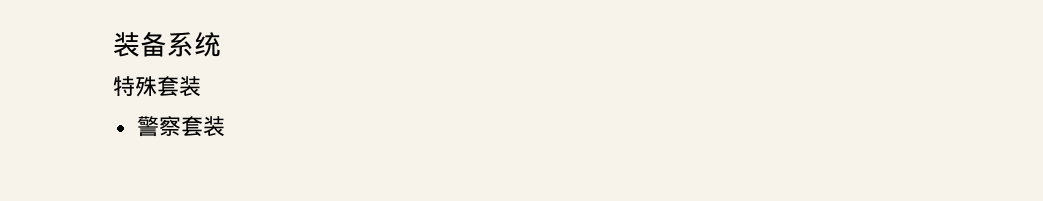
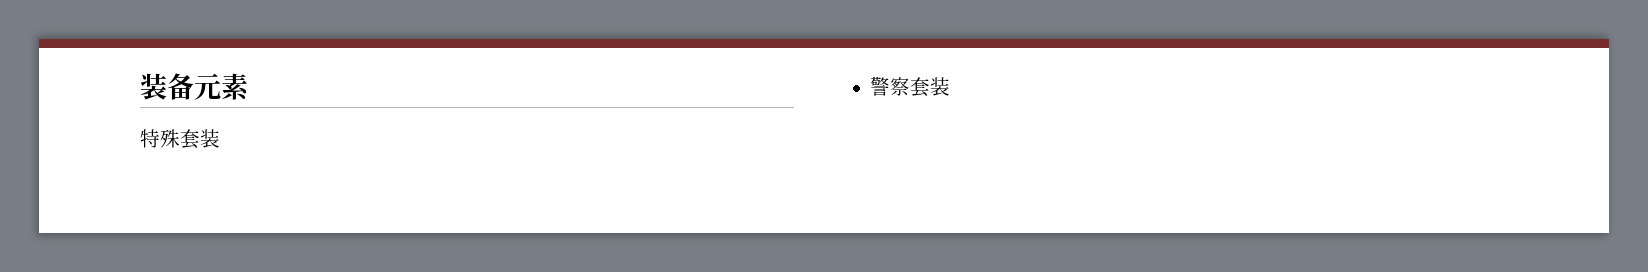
[167,32,221,57] 系统 -> [194,73,249,100] 元素

